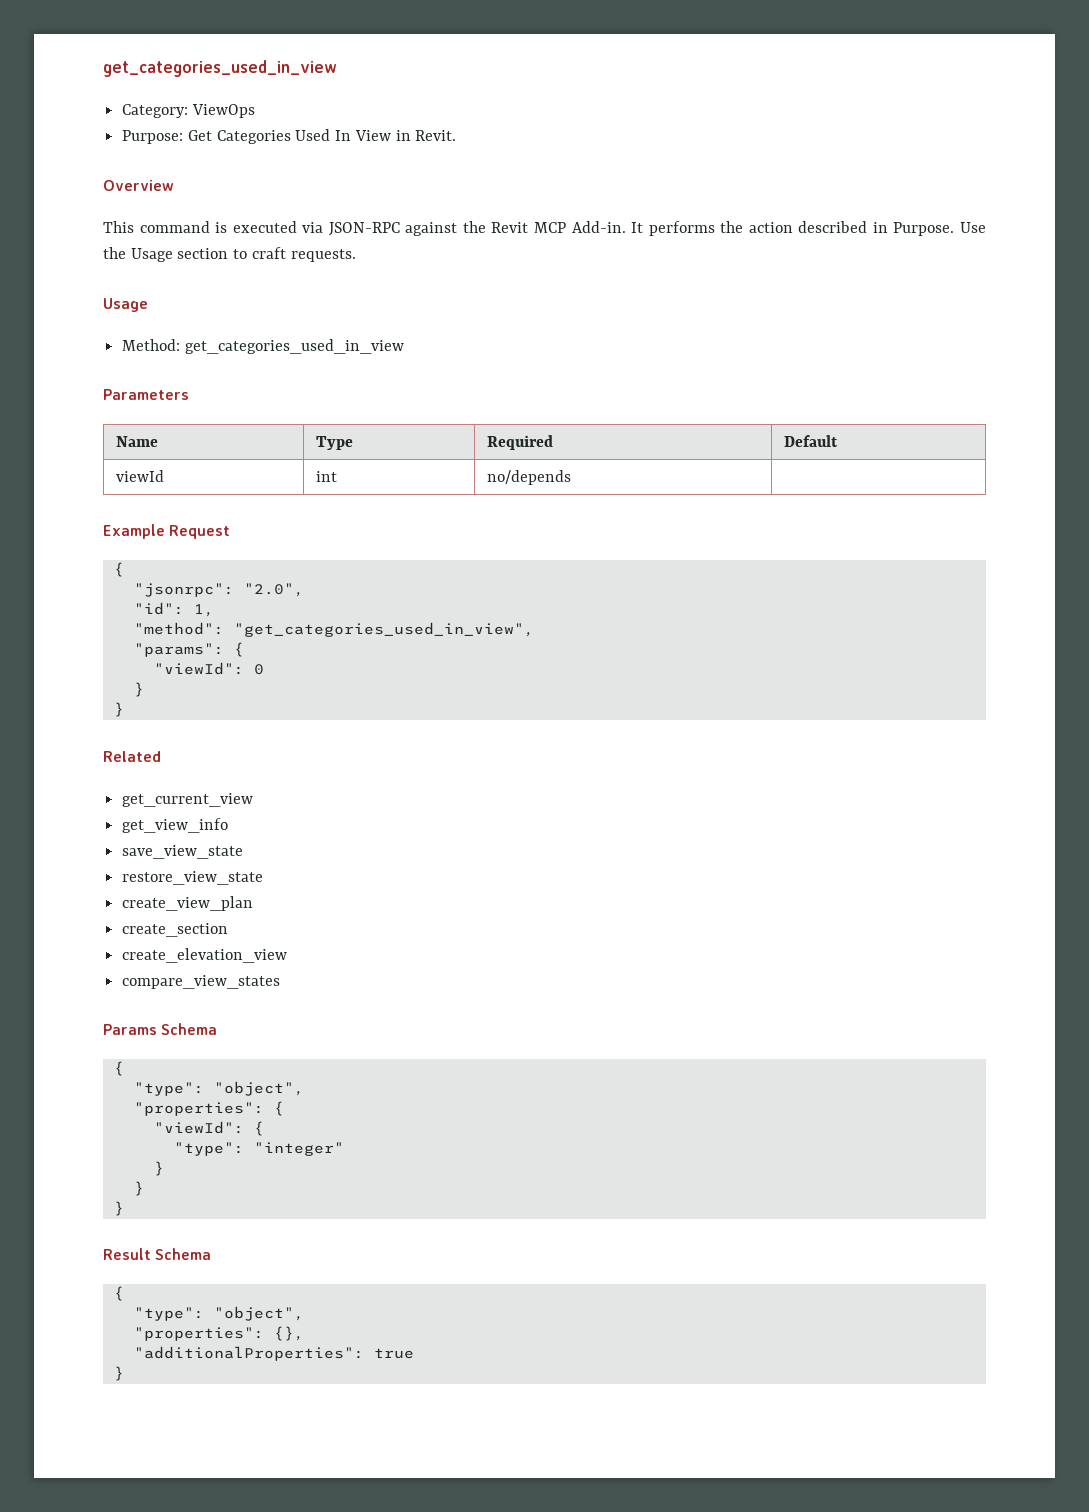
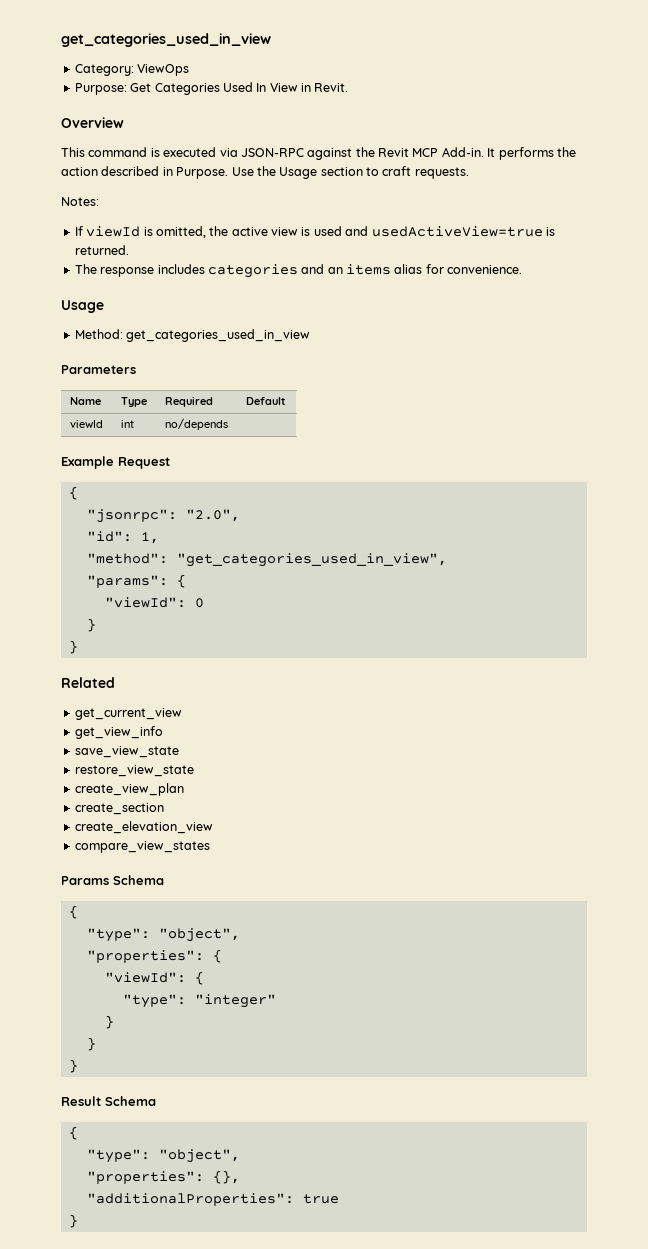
(356, 255) none -> [61,197,99,206] [74,226,555,238] [74,245,129,255] [74,264,523,278] // Notes: // If viewId is omitted, the active view is used and usedActiveView=true is returned. // The response includes categories and an items alias for convenience.

